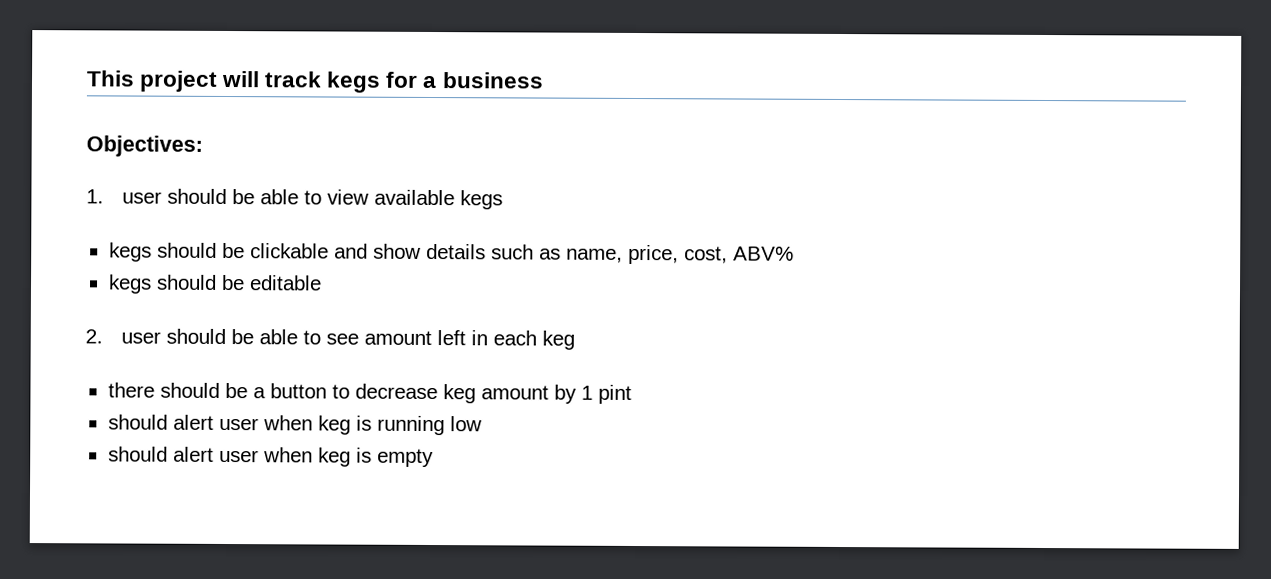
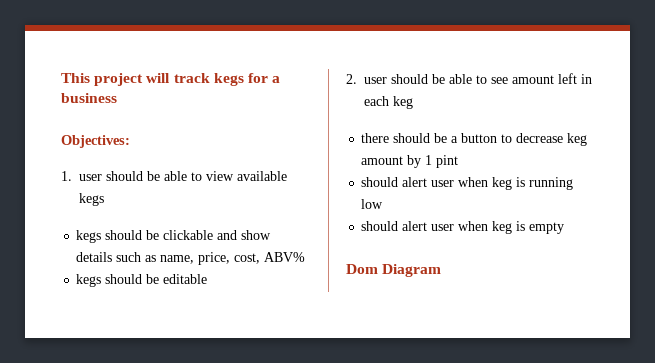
(434, 458) none -> [346,264,442,277] // Dom Diagram

